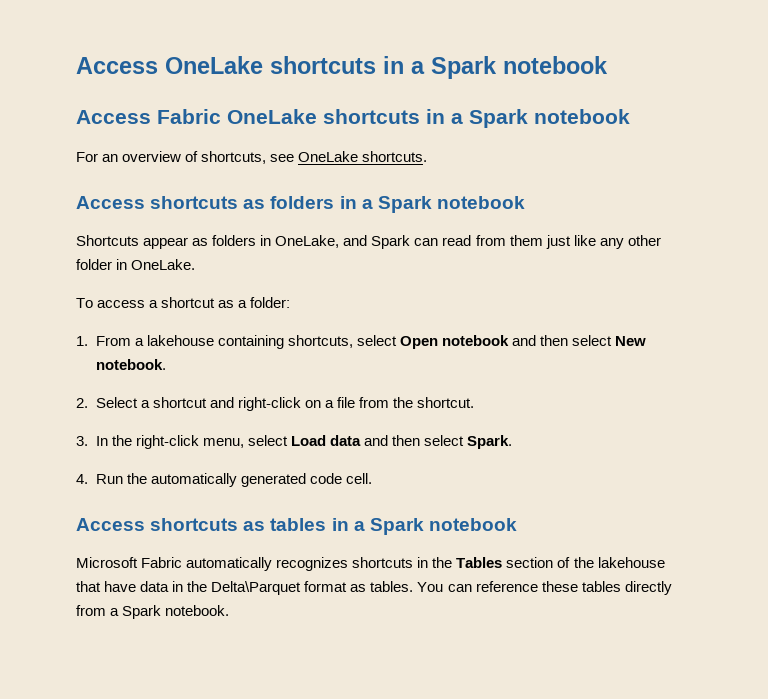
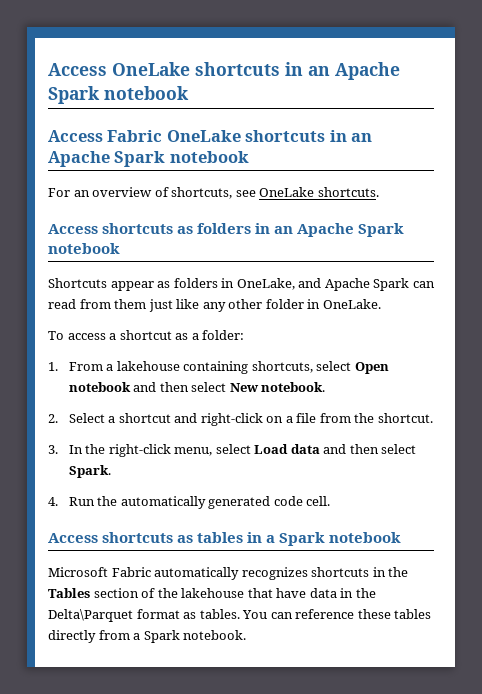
[411,61,425,74] a -> [308,62,400,80] an Apache
[451,113,463,124] a -> [351,133,373,142] [48,151,110,167] an Apache
[361,199,373,209] a -> [274,223,355,237] an Apache
(368, 240) none -> [324,278,370,291] Apache

